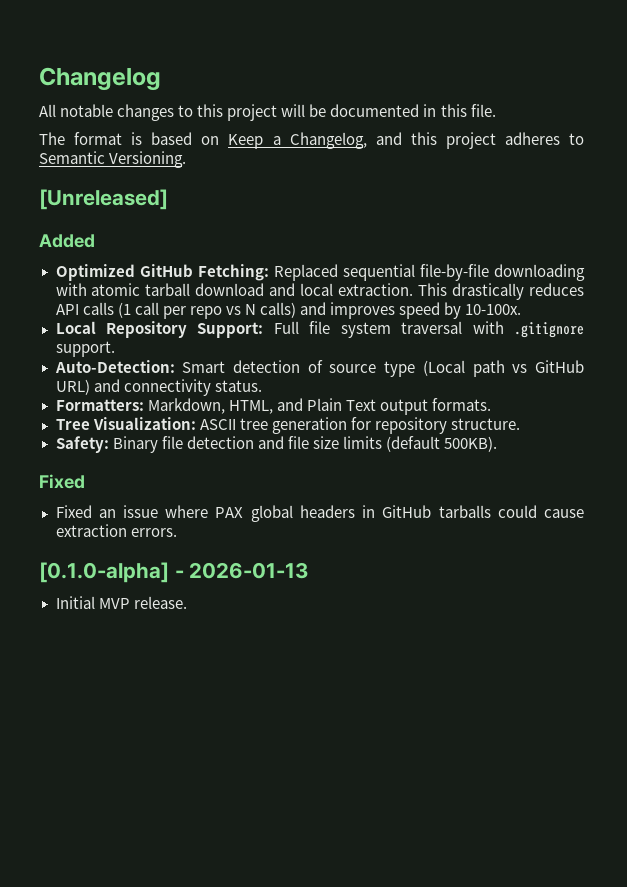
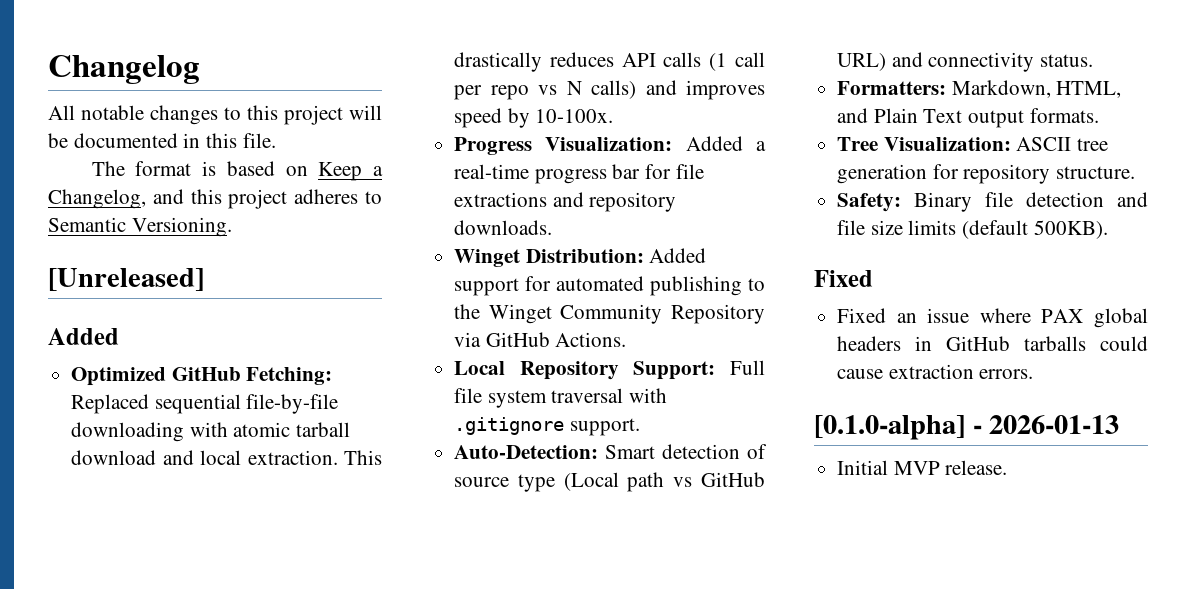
(522, 309) none -> [454,136,766,155] [454,164,704,184] [454,192,677,212] [454,220,553,235] [454,248,707,267] [454,276,765,296] [454,304,765,324] [454,332,627,347] // Progress Visualization: Added a real-time progress bar for file extractions and repository downloads. // Winget Distribution: Added support for automated publishing to the Winget Community Repository via GitHub Actions.

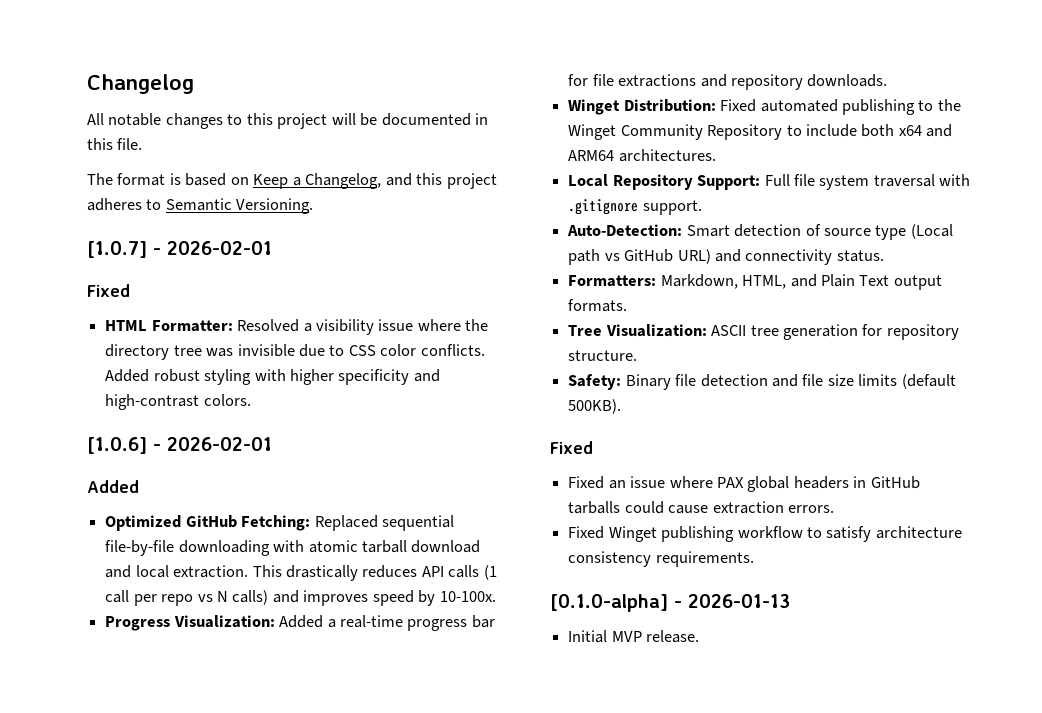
[48,268,204,291] [Unreleased] -> [87,241,272,258] [87,284,130,297] [105,319,489,335] [105,344,485,360] [105,369,440,385] [105,394,251,410] [87,437,272,454] [1.0.7] - 2026-02-01 // Fixed // HTML Formatter: Resolved a visibility issue where the directory tree was invisible due to CSS color conflicts. Added robust styling with higher specificity and high-contrast colors. // [1.0.6] - 2026-02-01
[649,248,707,263] [454,276,552,296] Added support for -> [720,99,757,112] Fixed
[454,332,627,347] via GitHub Actions. -> [786,124,953,137] [568,149,716,162] to include both x64 and ARM64 architectures.
(1034, 374) none -> [568,526,962,542] [568,551,754,567] // Fixed Winget publishing workflow to satisfy architecture consistency requirements.

